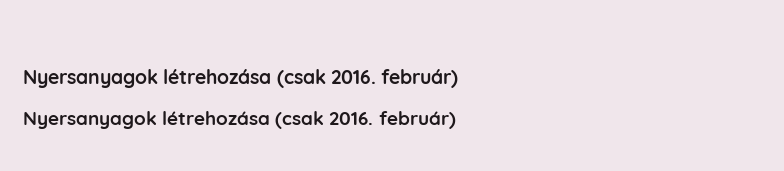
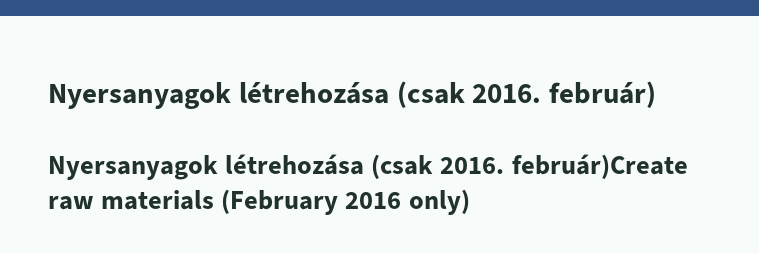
[378,111,456,129] február) -> [511,154,688,179] [48,189,470,215] február)Create raw materials (February 2016 only)

